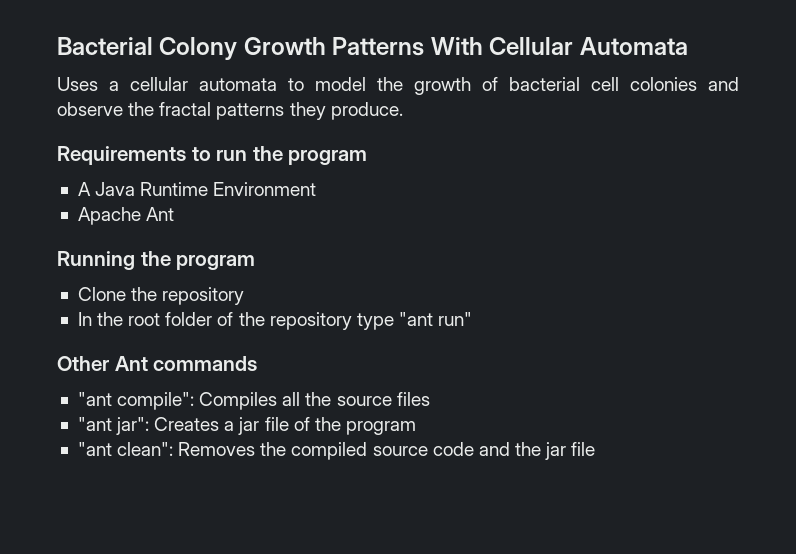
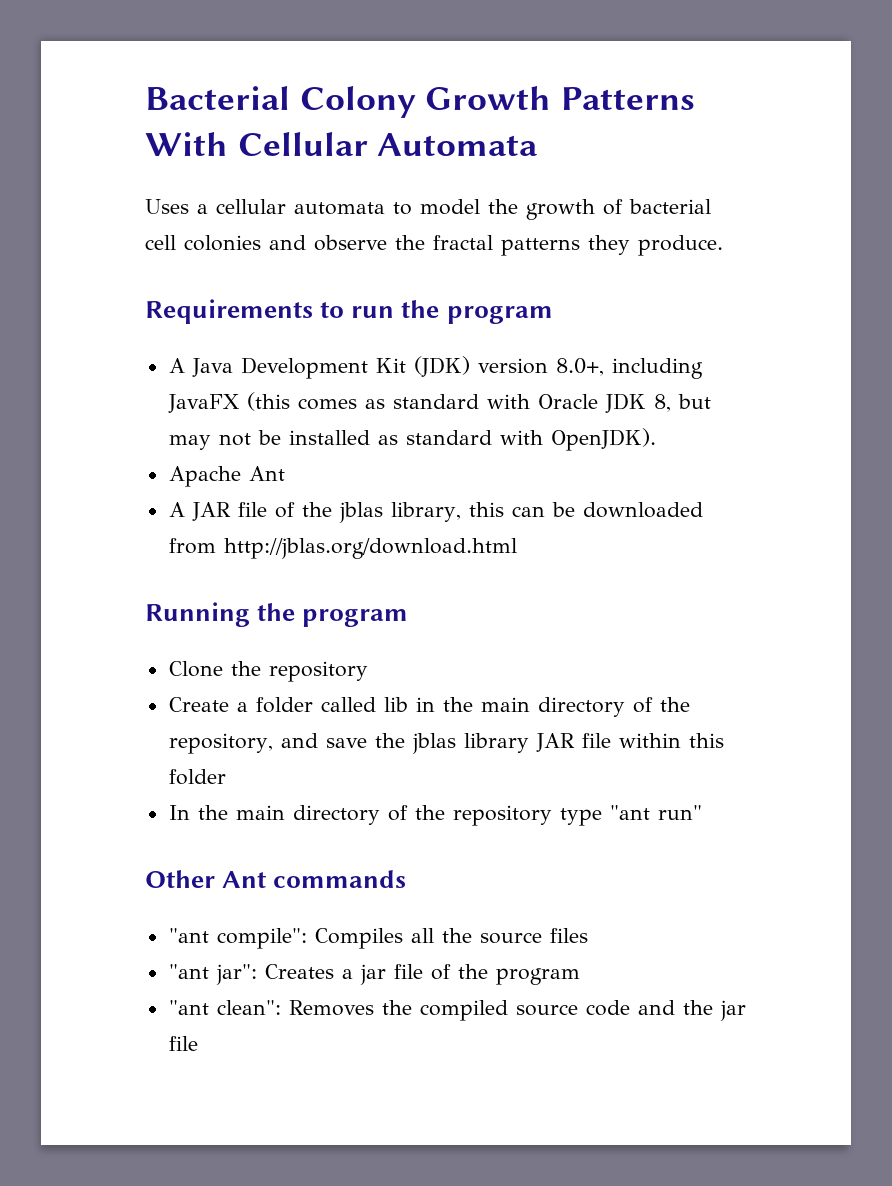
[140,182,317,196] [77,207,175,225] Runtime Environment // Apache Ant -> [240,356,703,379] [167,392,711,413] [168,428,656,451] [168,466,285,487] [168,502,703,523] [168,538,517,559] Development Kit (JDK) version 8.0+, including JavaFX (this comes as standard with Oracle JDK 8, but may not be installed as standard with OpenJDK). // Apache Ant // A JAR file of the jblas library, this can be downloaded from http://jblas.org/download.html
(245, 296) none -> [168,697,690,717] [168,733,724,754] [168,769,226,785] // Create a folder called lib in the main directory of the repository, and save the jblas library JAR file within this folder
[128,312,213,326] root folder -> [235,805,380,825] main directory

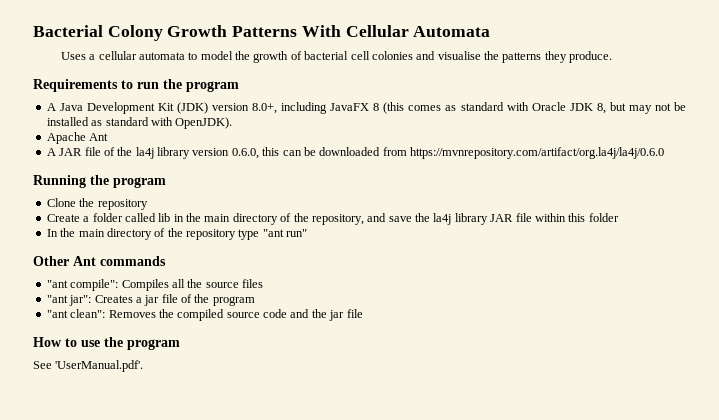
[314,235,493,251] observe the fractal -> [437,51,500,60] visualise the
(239, 403) none -> [373,103,380,111] 8
[338,502,461,523] jblas library, -> [135,147,259,159] la4j library version 0.6.0,
[223,538,517,559] http://jblas.org/download.html -> [410,147,664,159] https://mvnrepository.com/artifact/org.la4j/la4j/0.6.0
[411,733,456,754] jblas -> [433,213,452,225] la4j
(198, 1043) none -> [33,337,180,350] [33,360,144,372] // How to use the program // See 'UserManual.pdf'.

